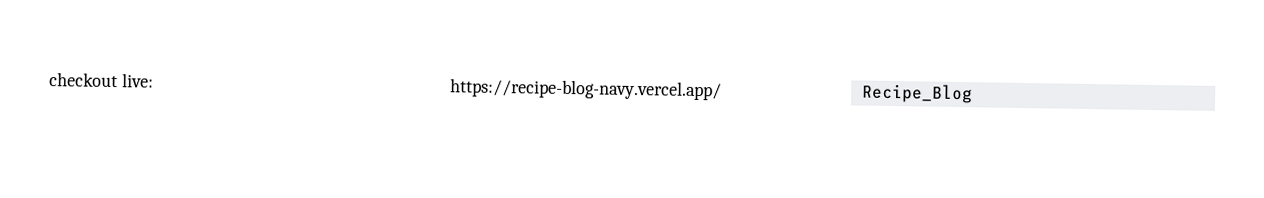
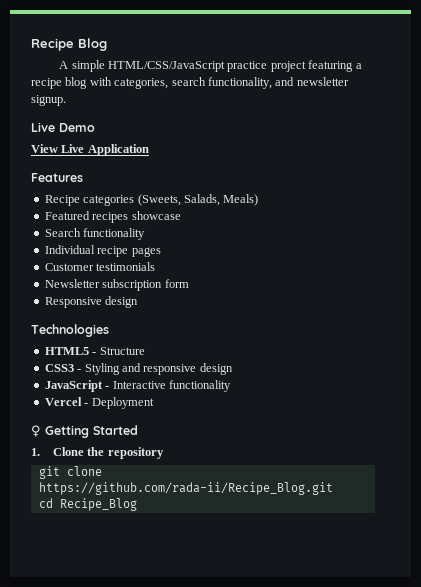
[49,72,722,101] checkout live: https://recipe-blog-navy.vercel.app/ // -> [31,38,107,51] [59,60,362,72] [31,77,349,89] [31,95,66,106] [31,122,95,132] [31,144,149,156] [31,173,83,182] [44,194,259,206] [44,211,181,223] [44,228,146,240] [44,245,161,257] [44,262,156,271] [44,279,189,291] [44,296,139,308] [31,324,109,337] [44,347,145,355] [44,363,233,375] [44,380,231,392] [44,397,154,409] [31,425,138,438] [31,447,164,459] [38,466,102,479] [38,482,333,495] [38,498,53,508] Recipe Blog // A simple HTML/CSS/JavaScript practice project featuring a recipe blog with categories, search functionality, and newsletter signup. // Live Demo // View Live Application // Features // Recipe categories (Sweets, Salads, Meals) // Featured recipes showcase // Search functionality // Individual recipe pages // Customer testimonials // Newsletter subscription form // Responsive design // Technologies // HTML5 - Structure // CSS3 - Styling and responsive design // JavaScript - Interactive functionality // Vercel - Deployment // ♀ Getting Started // 1. Clone the repository // git clone https://github.com/rada-ii/Recipe_Blog.git // cd

